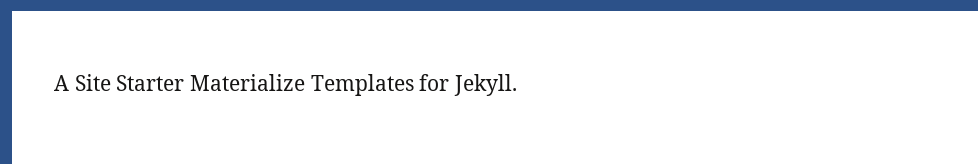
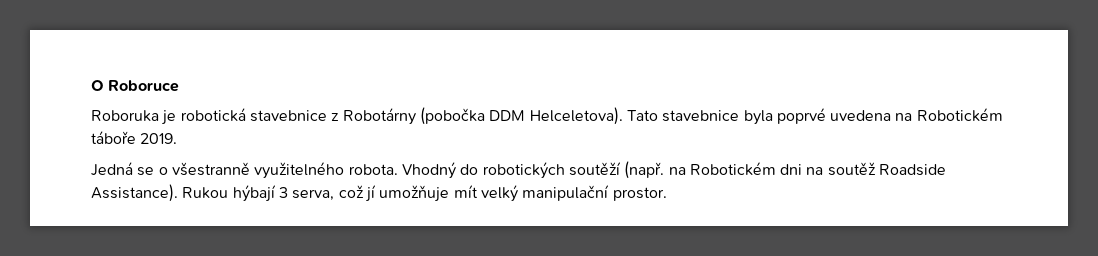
[54,74,518,96] A Site Starter Materialize Templates for Jekyll. -> [91,80,180,92] [91,107,1003,125] [91,131,178,144] [91,161,947,179] [91,184,667,202] O Roboruce // Roboruka je robotická stavebnice z Robotárny (pobočka DDM Helceletova). Tato stavebnice byla poprvé uvedena na Robotickém táboře 2019. // Jedná se o všestranně využitelného robota. Vhodný do robotických soutěží (např. na Robotickém dni na soutěž Roadside Assistance). Rukou hýbají 3 serva, což jí umožňuje mít velký manipulační prostor.

